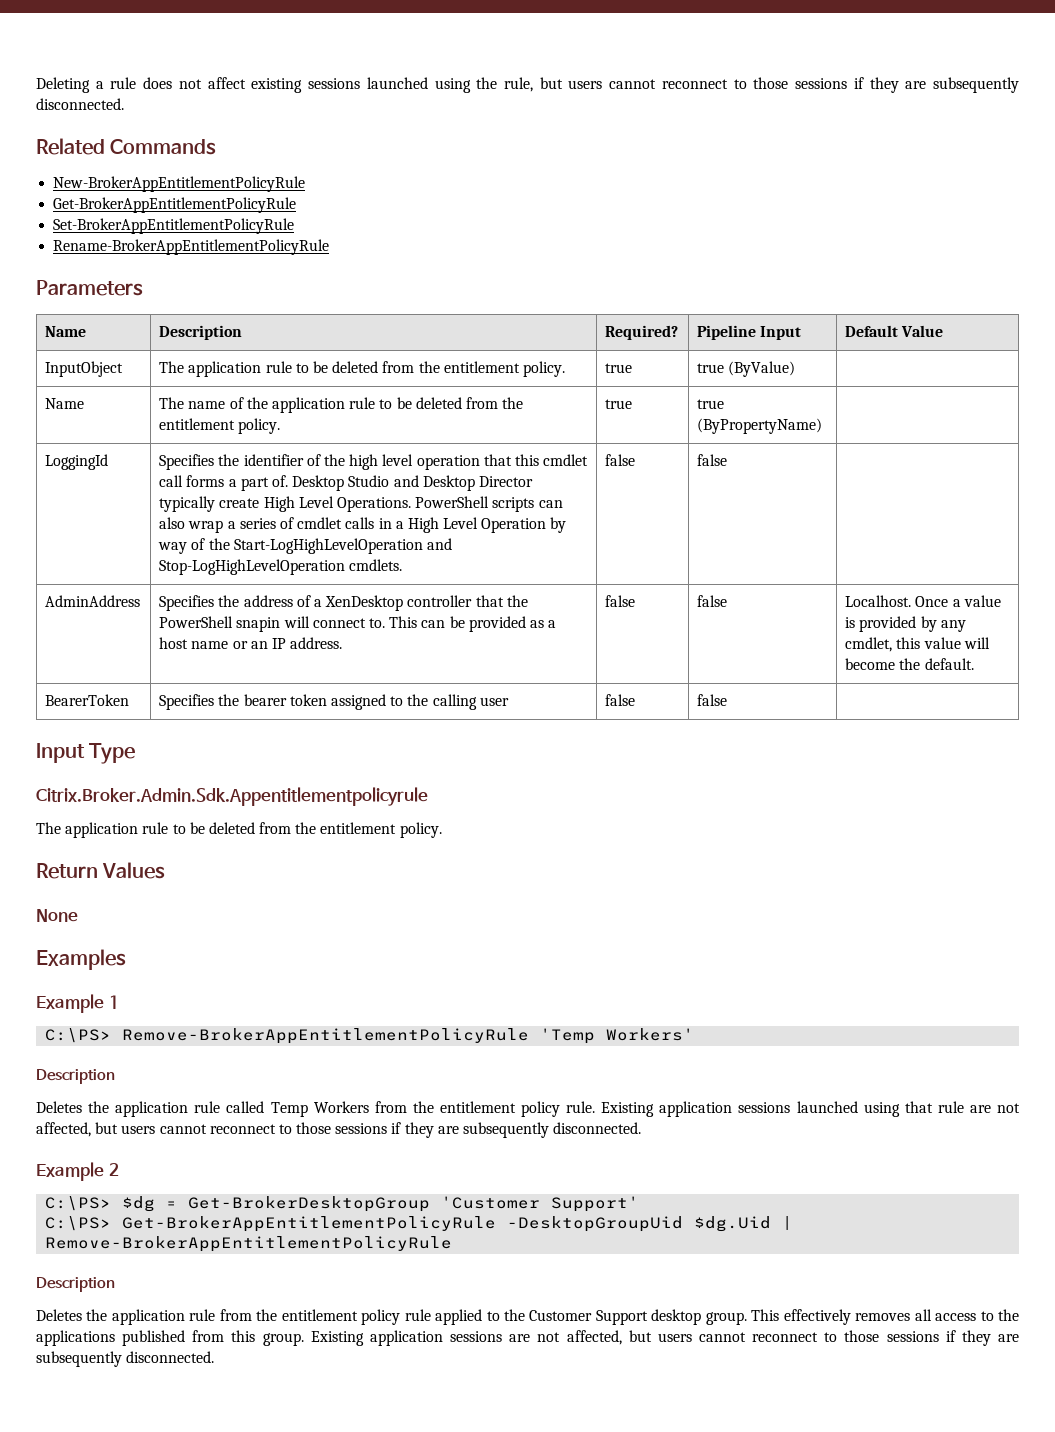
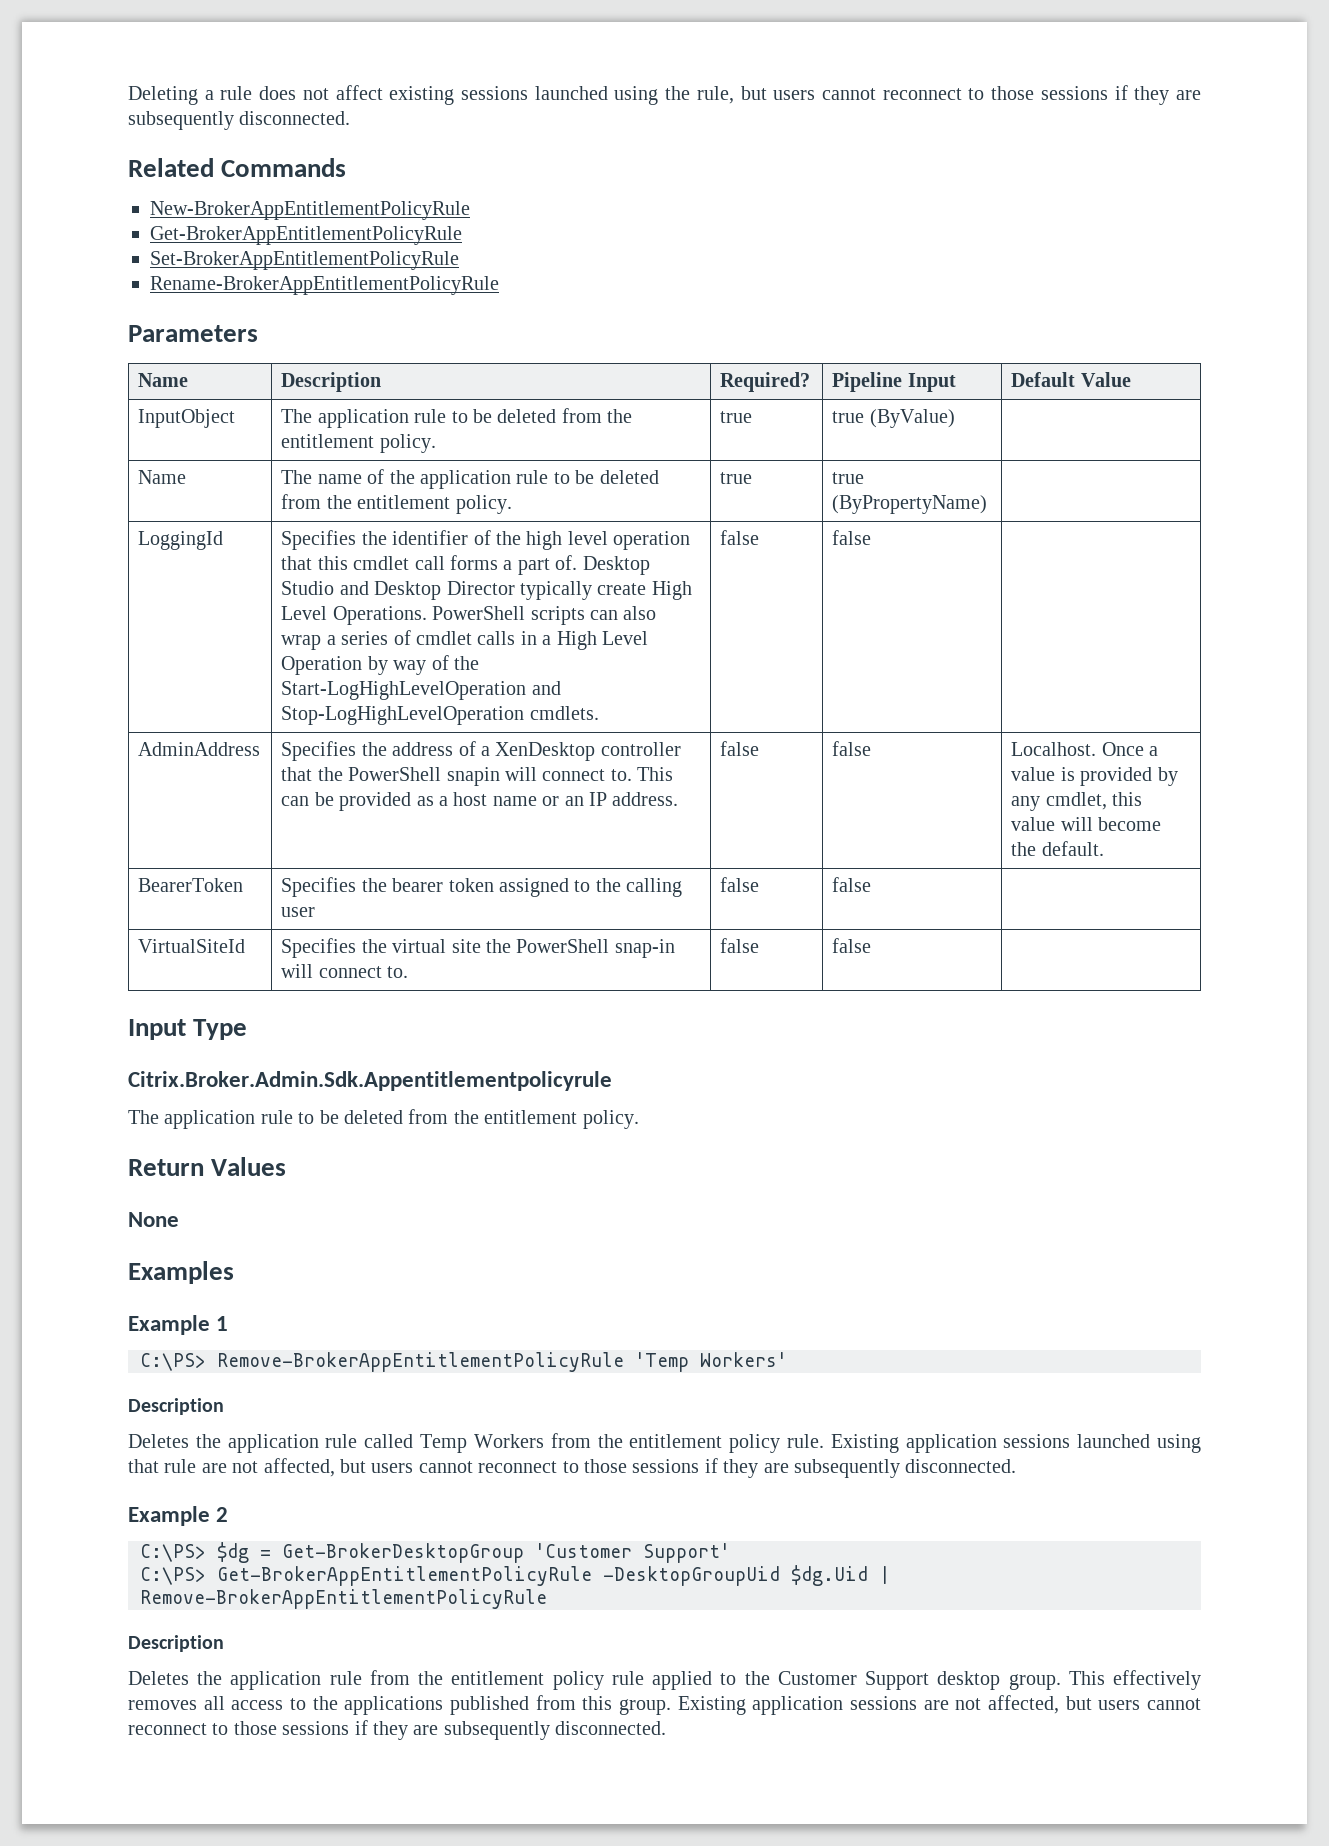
(728, 700) none -> [138,939,246,953] [281,938,675,958] [281,964,409,978] [720,938,760,953] [832,938,872,953] // VirtualSiteId | Specifies the virtual site the PowerShell snap-in will connect to. | false | false |

